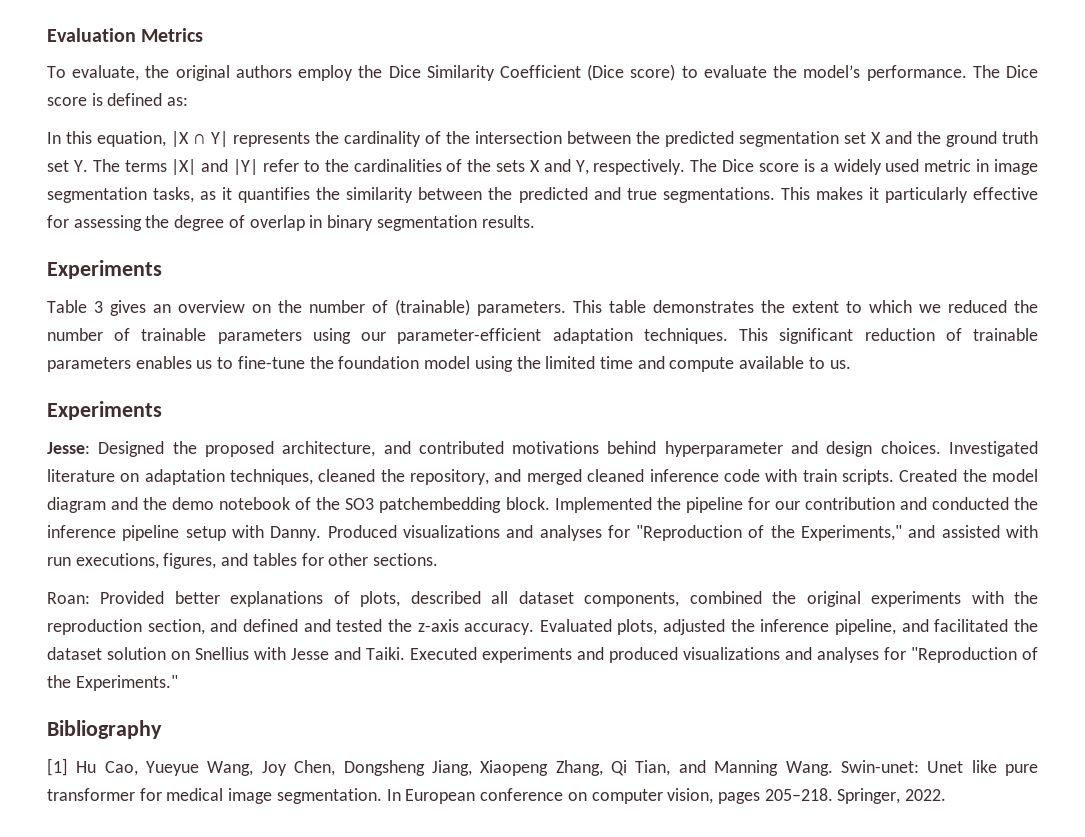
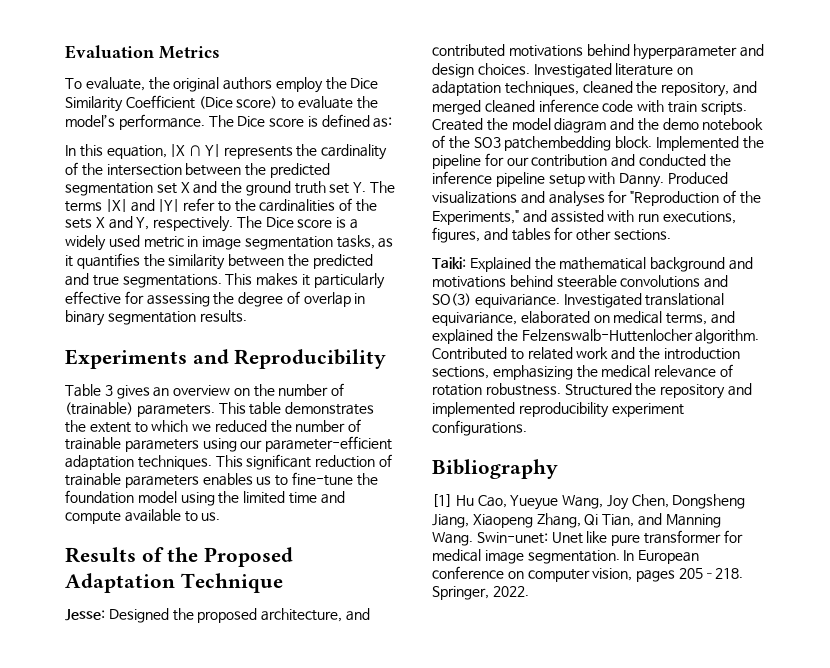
(162, 269) none -> [192,349,387,369] and Reproducibility
[47,401,162,420] Experiments -> [65,547,294,567] [65,573,283,593] Results of the Proposed Adaptation Technique
[47,591,1038,607] [47,619,1038,635] [47,647,1038,663] [47,675,178,691] Roan: Provided better explanations of plots, described all dataset components, combined the original experiments with the reproduction section, and defined and tested the z-axis accuracy. Evaluated plots, adjusted the inference pipeline, and facilitated the dataset solution on Snellius with Jesse and Taiki. Executed experiments and produced visualizations and analyses for "Reproduction of the Experiments." -> [432,257,753,272] [432,275,729,288] [432,293,725,308] [432,311,735,326] [432,329,760,344] [432,347,740,360] [432,364,733,380] [432,383,752,399] [432,402,684,418] [432,420,527,436] Taiki: Explained the mathematical background and motivations behind steerable convolutions and SO(3) equivariance. Investigated translational equivariance, elaborated on medical terms, and explained the Felzenswalb-Huttenlocher algorithm. Contributed to related work and the introduction sections, emphasizing the medical relevance of rotation robustness. Structured the repository and implemented reproducibility experiment configurations.

